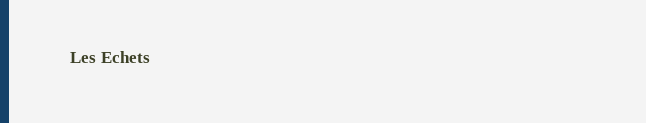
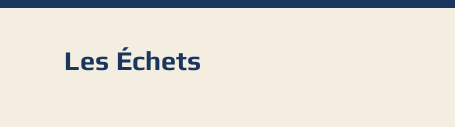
[100,51,150,63] Echets -> [116,47,202,71] Échets

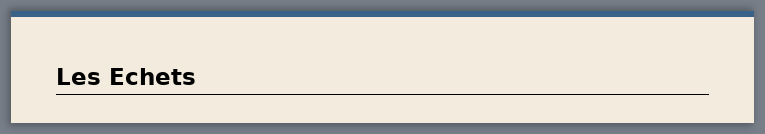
[116,47,202,71] Échets -> [109,68,196,85] Echets

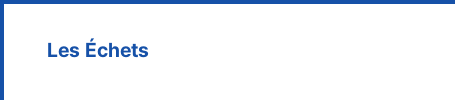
[109,68,196,85] Echets -> [85,38,150,58] Échets

